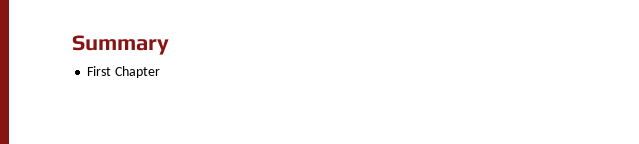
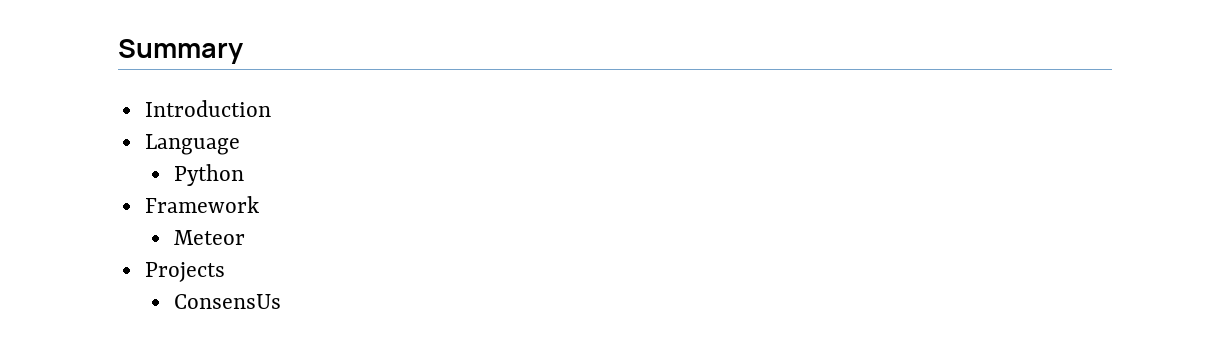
[87,66,161,78] First Chapter -> [144,100,271,117] [144,134,240,155] [173,164,244,186] [144,196,259,213] [173,230,245,245] [144,262,225,282] [173,294,281,309] Introduction // Language // Python // Framework // Meteor // Projects // ConsensUs

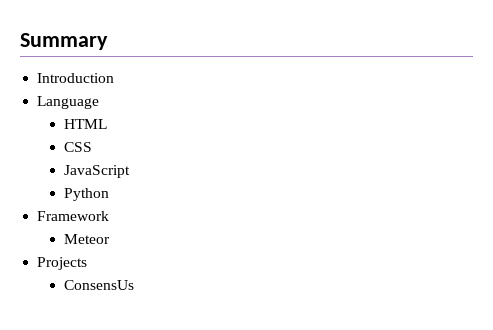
(240, 144) none -> [63,119,107,129] [63,142,92,152] [63,165,130,178] // HTML // CSS // JavaScript

